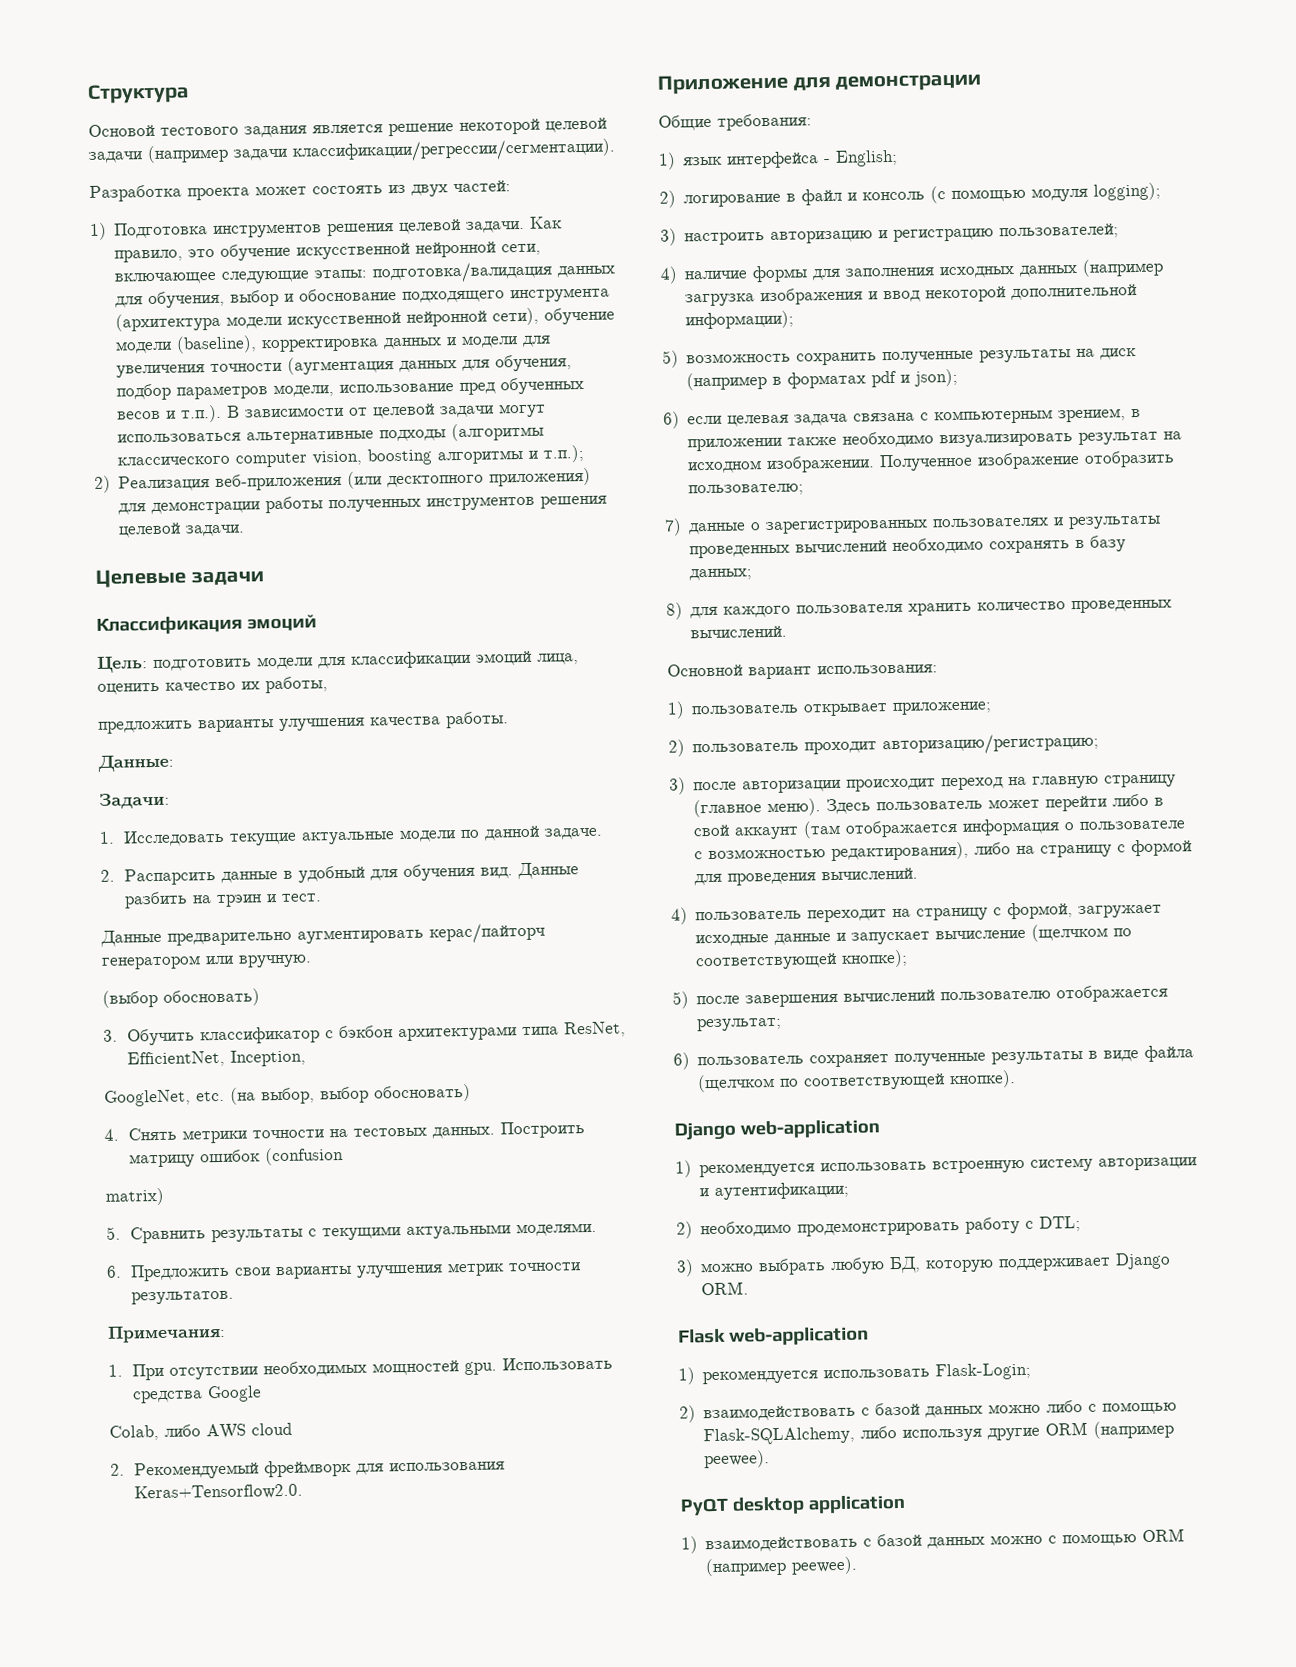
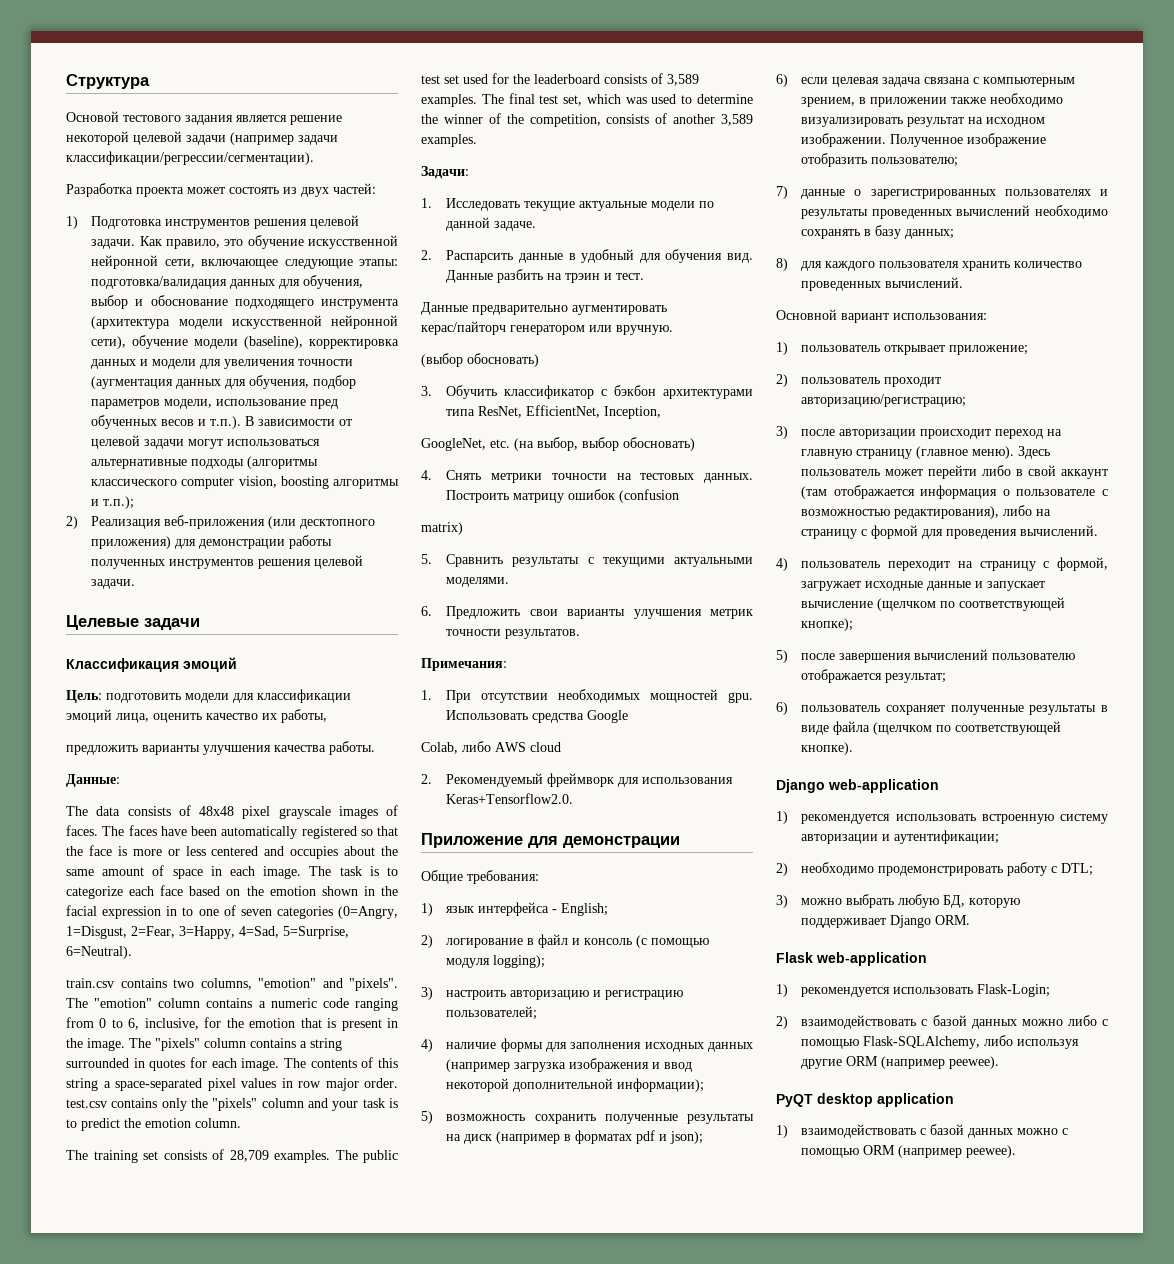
(174, 763) none -> [66,805,398,819] [66,825,398,839] [66,845,398,859] [66,865,398,879] [66,885,398,899] [66,905,398,919] [66,926,349,939] [66,946,132,959] [66,978,398,991] [66,998,398,1011] [66,1017,398,1031] [66,1038,342,1051] [66,1057,398,1071] [66,1078,398,1091] [66,1098,398,1111] [66,1118,241,1131] [66,1149,398,1163] [421,73,699,86] [421,93,753,107] [421,113,753,127] [421,134,477,147] // The data consists of 48x48 pixel grayscale images of faces. The faces have been automatically registered so that the face is more or less centered and occupies about the same amount of space in each image. The task is to categorize each face based on the emotion shown in the facial expression in to one of seven categories (0=Angry, 1=Disgust, 2=Fear, 3=Happy, 4=Sad, 5=Surprise, 6=Neutral). // train.csv contains two columns, "emotion" and "pixels". The "emotion" column contains a numeric code ranging from 0 to 6, inclusive, for the emotion that is present in the image. The "pixels" column contains a string surrounded in quotes for each image. The contents of this string a space-separated pixel values in row major order. test.csv contains only the "pixels" column and your task is to predict the emotion column. // The training set consists of 28,709 examples. The public test set used for the leaderboard consists of 3,589 examples. The final test set, which was used to determine the winner of the competition, consists of another 3,589 examples.

